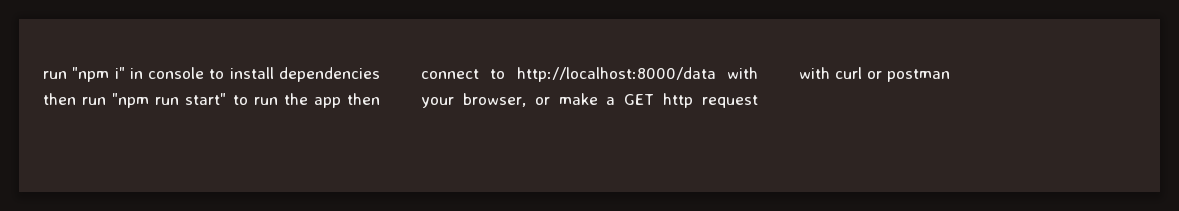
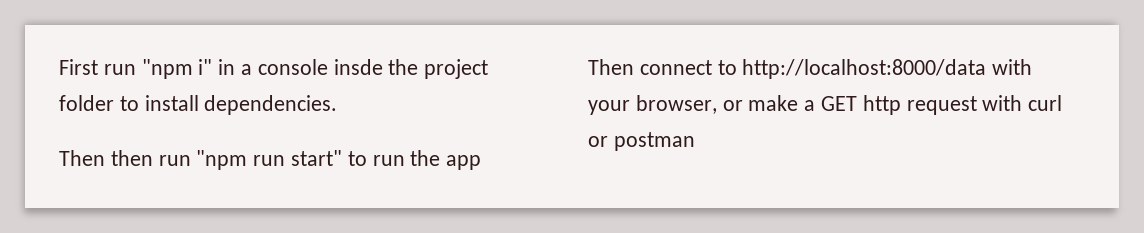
(43, 75) none -> [59,59,98,75] First
[148,67,380,82] console to install dependencies -> [241,59,489,79] [59,95,338,115] [59,150,105,166] a console insde the project folder to install dependencies. // Then
[347,93,380,105] then -> [588,59,634,75] // Then

